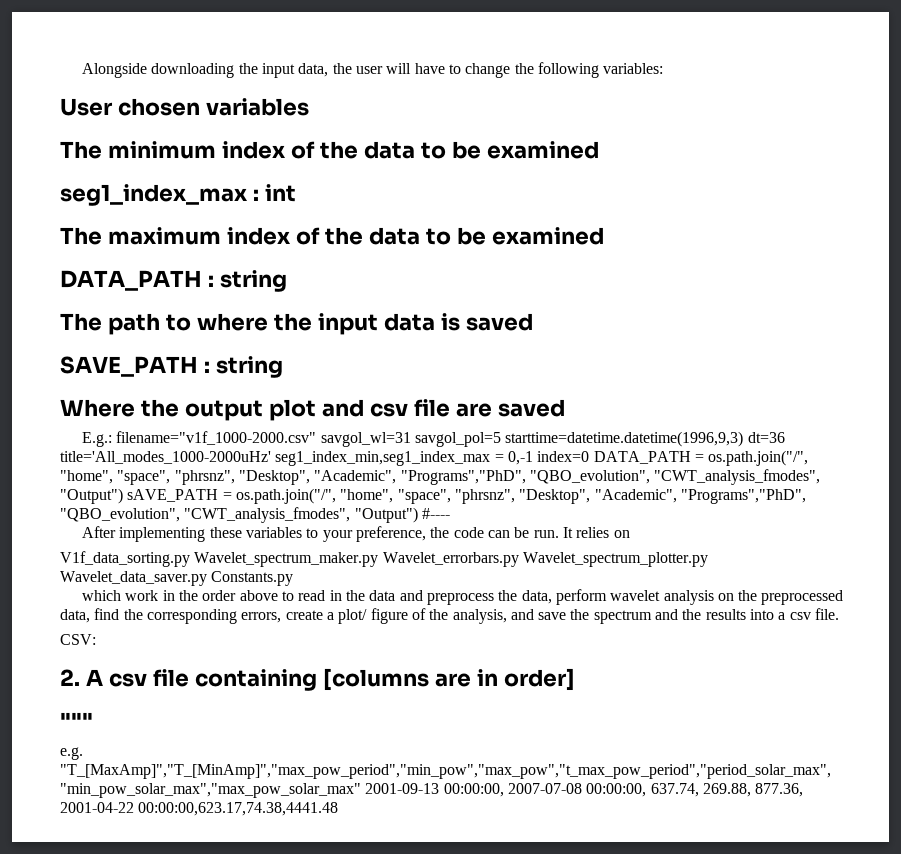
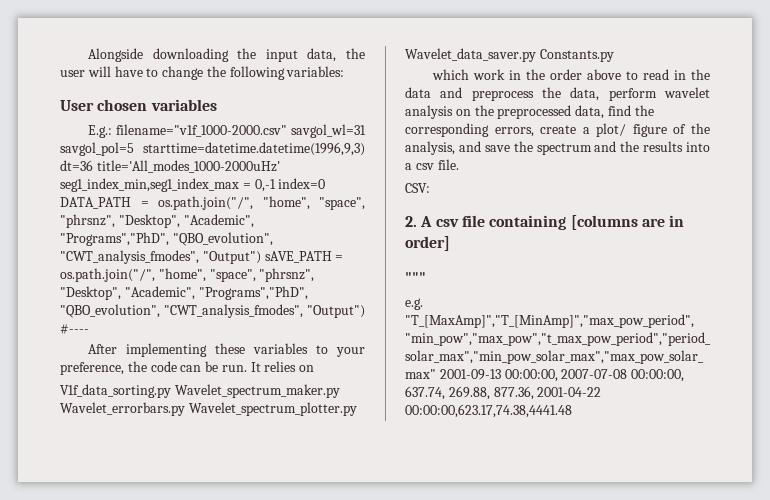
[60,141,599,159] [60,184,296,206] [60,227,604,245] [60,270,287,292] [60,313,533,335] [60,356,283,378] [60,399,565,421] // The minimum index of the data to be examined // seg1_index_max : int // The maximum index of the data to be examined // DATA_PATH : string // The path to where the input data is saved // SAVE_PATH : string // Where the output plot and csv file are saved -> (217, 105) none

